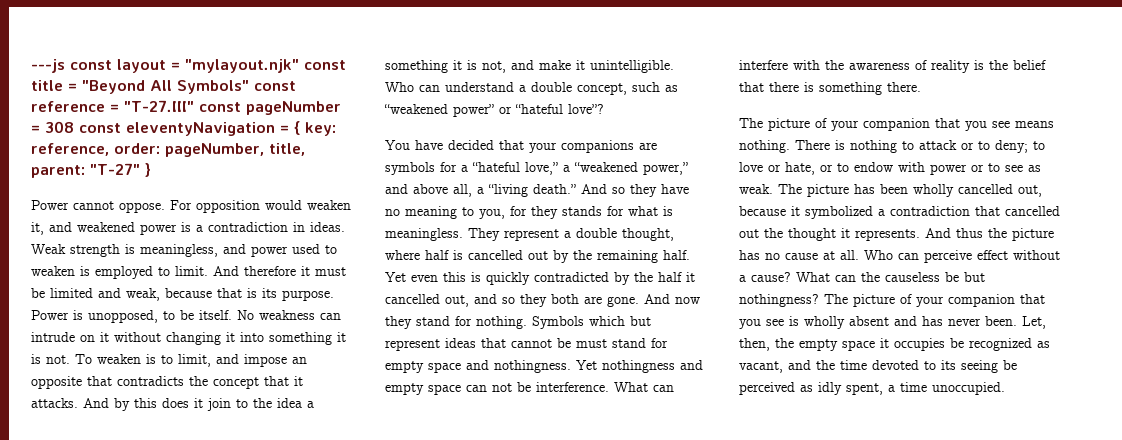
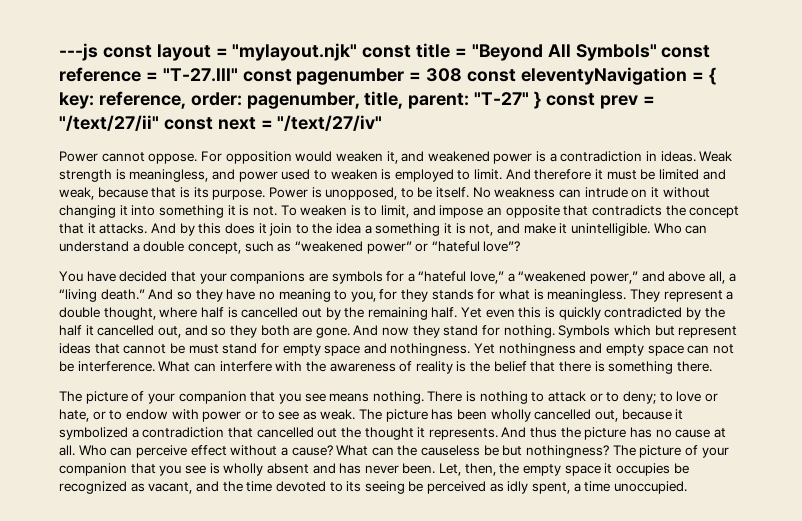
[245,101,341,115] pageNumber -> [296,68,405,85] pagenumber
[165,143,264,157] pageNumber, -> [246,92,360,109] pagenumber,
(151, 170) none -> [545,93,655,109] [59,115,383,131] const prev = "/text/27/ii" const next = "/text/27/iv"

